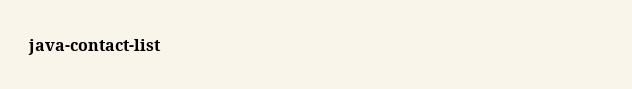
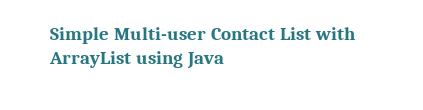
[28,39,161,55] java-contact-list -> [50,27,356,44] [49,51,224,69] Simple Multi-user Contact List with ArrayList using Java

